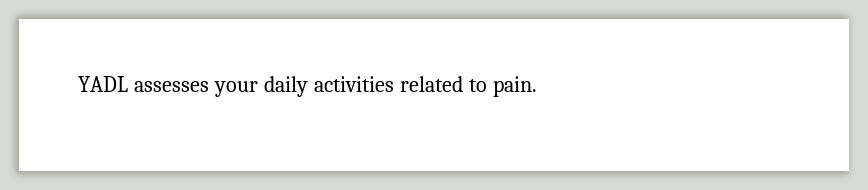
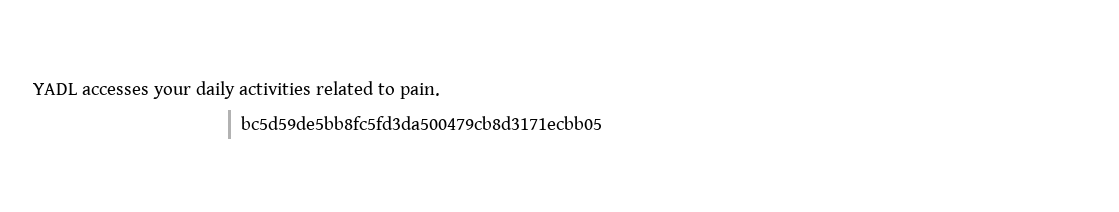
[133,81,209,92] assesses -> [81,86,149,95] accesses
(537, 86) none -> [240,116,602,130] // bc5d59de5bb8fc5fd3da500479cb8d3171ecbb05

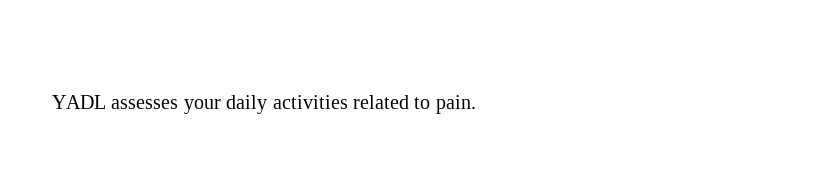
[81,86,149,95] accesses -> [111,99,179,109] assesses
[240,116,602,130] // bc5d59de5bb8fc5fd3da500479cb8d3171ecbb05 -> (476, 104) none

